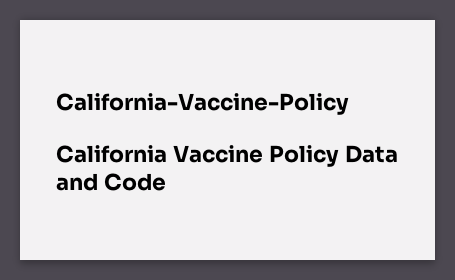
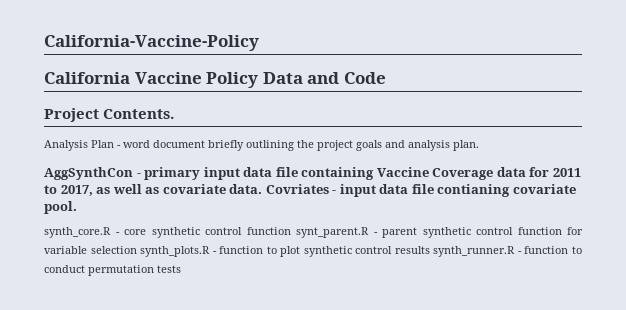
(166, 182) none -> [44,108,175,122] [44,140,479,151] [44,167,581,180] [44,184,576,197] [44,201,77,214] [44,227,583,238] [44,246,583,257] [44,265,181,276] // Project Contents. // Analysis Plan - word document briefly outlining the project goals and analysis plan. // AggSynthCon - primary input data file containing Vaccine Coverage data for 2011 to 2017, as well as covariate data. Covriates - input data file contianing covariate pool. // synth_core.R - core synthetic control function synt_parent.R - parent synthetic control function for variable selection synth_plots.R - function to plot synthetic control results synth_runner.R - function to conduct permutation tests

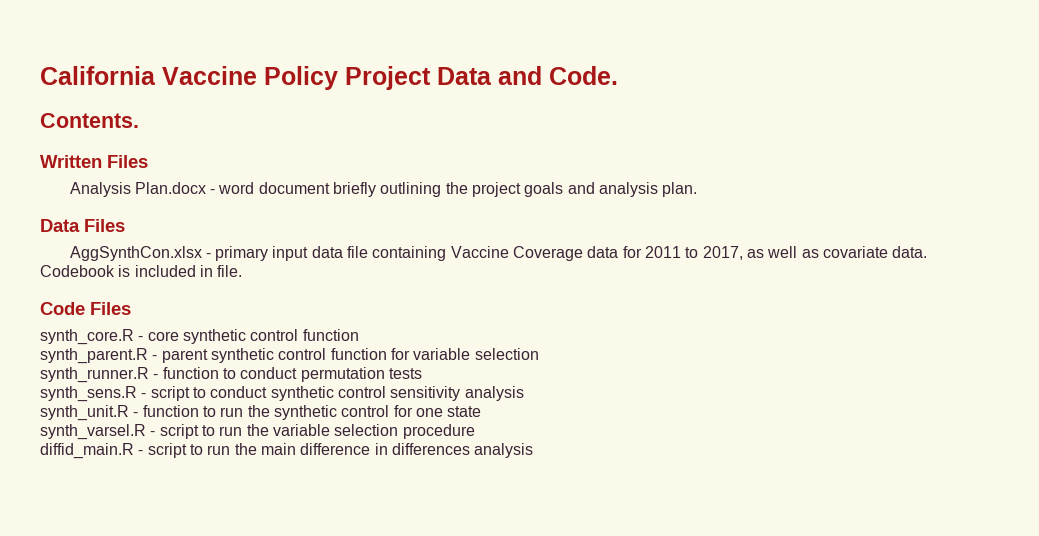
[44,35,259,51] California-Vaccine-Policy // -> (40, 75) none
(259, 80) none -> [345,66,431,90] Project
[343,72,386,84] [44,108,99,122] Code // Project -> [549,66,618,85] Code. //
(175, 114) none -> [40,155,148,168] // Written Files
[91,140,114,148] Plan -> [134,182,206,194] Plan.docx
[44,167,133,180] AggSynthCon -> [40,219,125,232] [69,246,202,261] Data Files // AggSynthCon.xlsx
[265,184,576,197] [44,201,77,214] Covriates - input data file contianing covariate pool. -> [40,265,243,277] [40,302,131,315] Codebook is included in file. // Code Files
[296,227,369,238] synt_parent.R -> [40,348,148,364] // synth_parent.R
[140,246,430,257] synth_plots.R - function to plot synthetic control results -> (539, 354) //
(181, 269) none -> [40,386,524,402] [40,405,482,421] [40,424,475,440] [40,443,534,459] // synth_sens.R - script to conduct synthetic control sensitivity analysis // synth_unit.R - function to run the synthetic control for one state // synth_varsel.R - script to run the variable selection procedure // diffid_main.R - script to run the main difference in differences analysis

